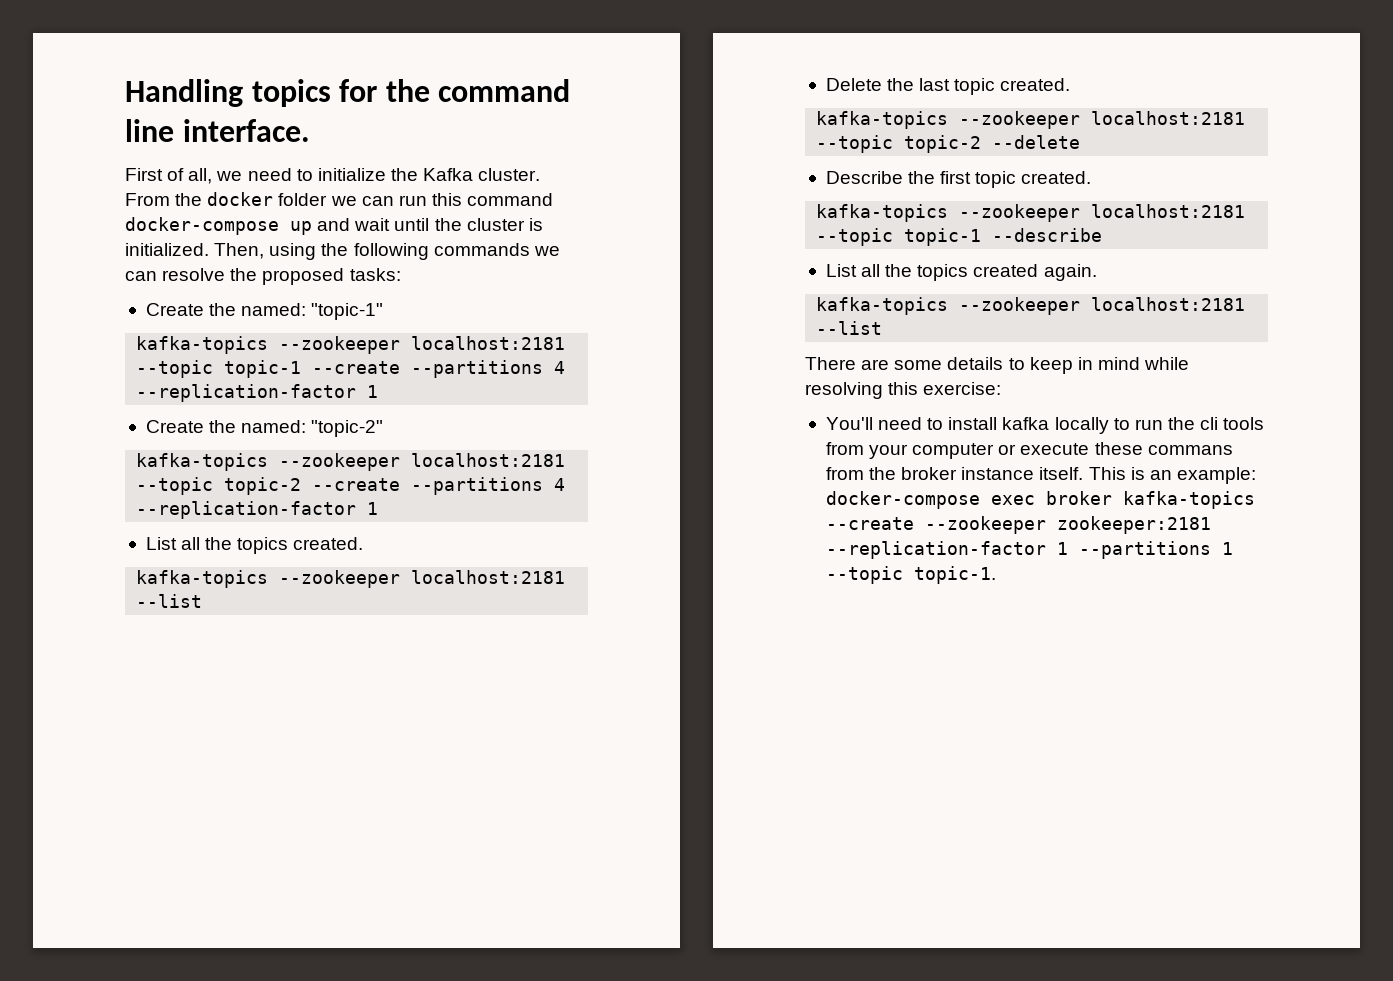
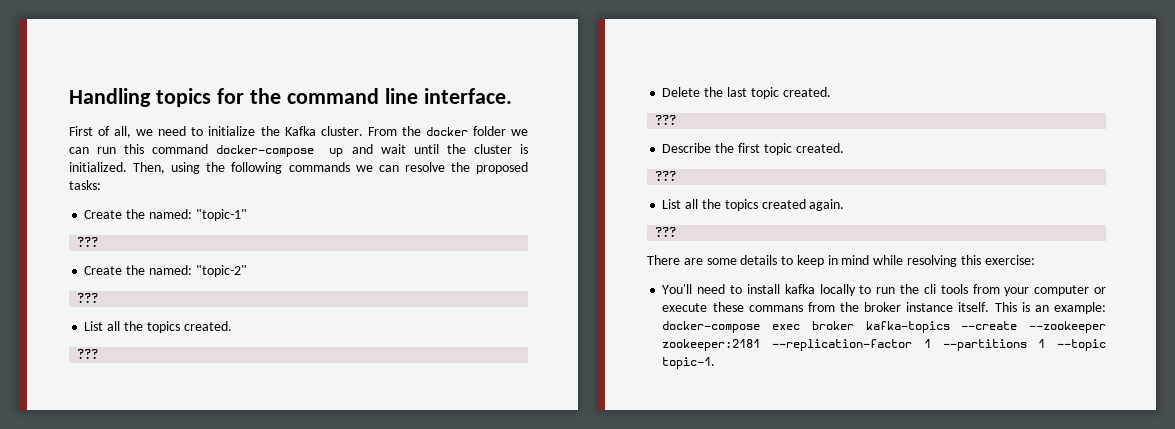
[136,336,566,354] [136,360,566,378] [136,384,379,402] [145,420,384,437] [136,453,566,471] [136,477,566,495] [136,501,379,519] kafka-topics --zookeeper localhost:2181 --topic topic-1 --create --partitions 4 --replication-factor 1 // Create the named: "topic-2" // kafka-topics --zookeeper localhost:2181 --topic topic-2 --create --partitions 4 --replication-factor 1 -> [77,237,99,247] [84,265,247,277] [77,293,99,303] ??? // Create the named: "topic-2" // ???
[136,570,566,588] [136,594,203,608] kafka-topics --zookeeper localhost:2181 --list -> [77,349,99,359] ???
[816,111,1246,129] [816,135,1081,153] kafka-topics --zookeeper localhost:2181 --topic topic-2 --delete -> [655,115,677,125] ???
[816,204,1246,222] [816,228,1103,246] kafka-topics --zookeeper localhost:2181 --topic topic-1 --describe -> [655,171,677,181] ???
[816,297,1246,315] [816,321,883,335] kafka-topics --zookeeper localhost:2181 --list -> [655,227,677,237] ???

